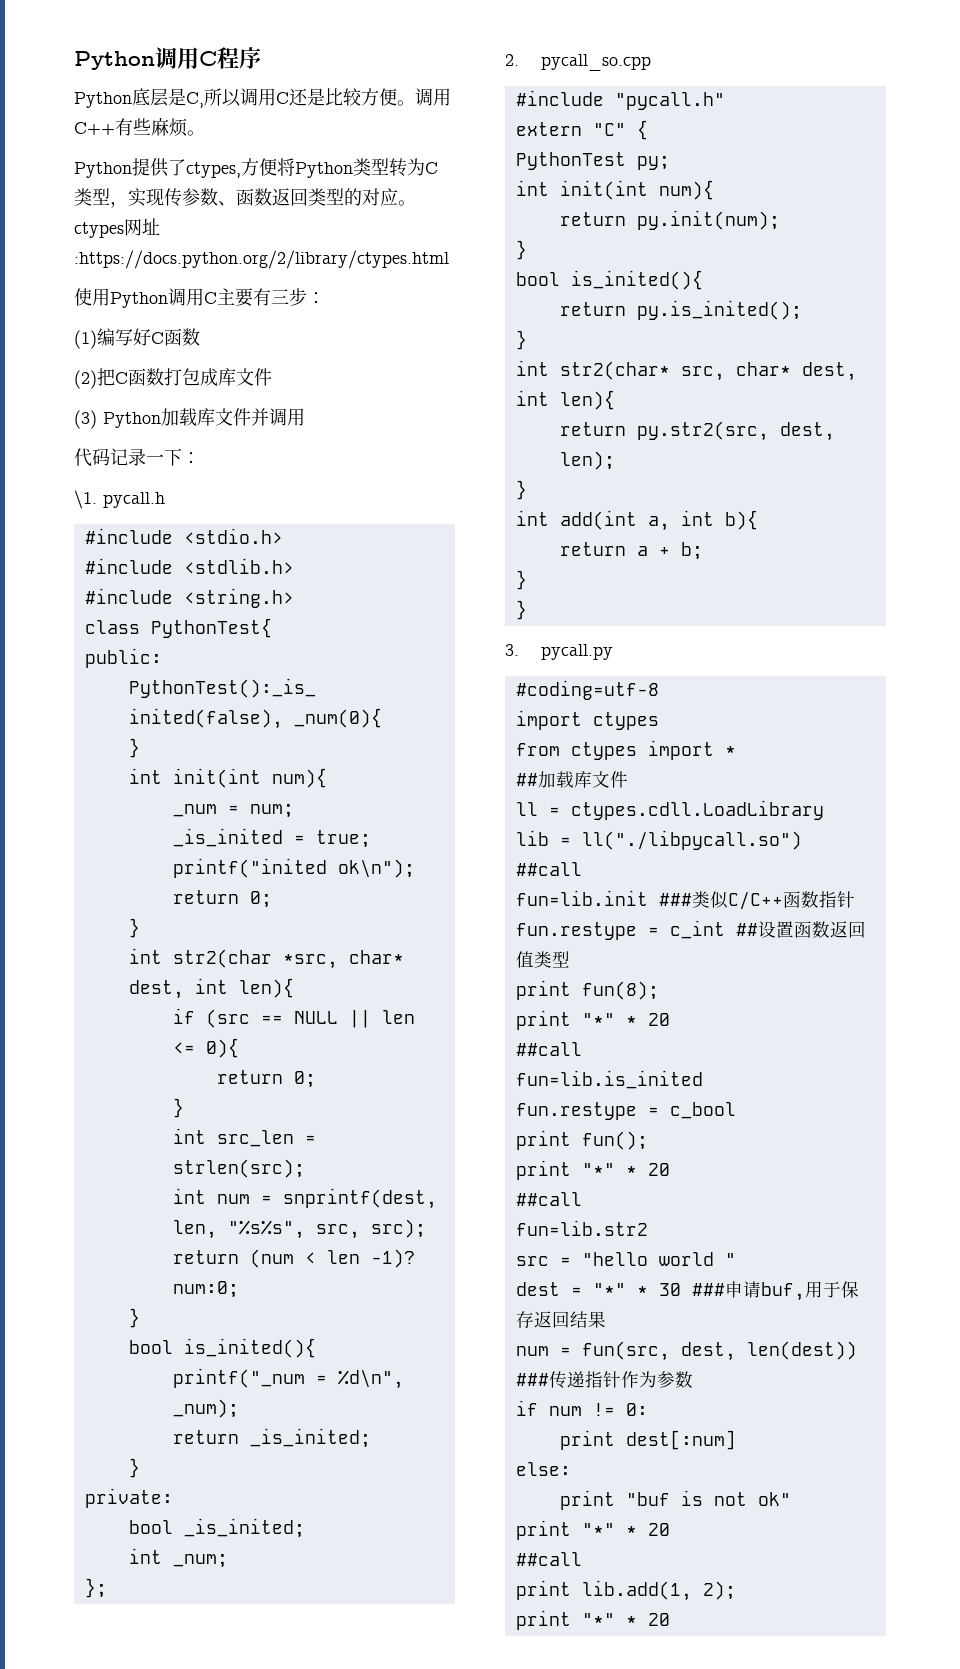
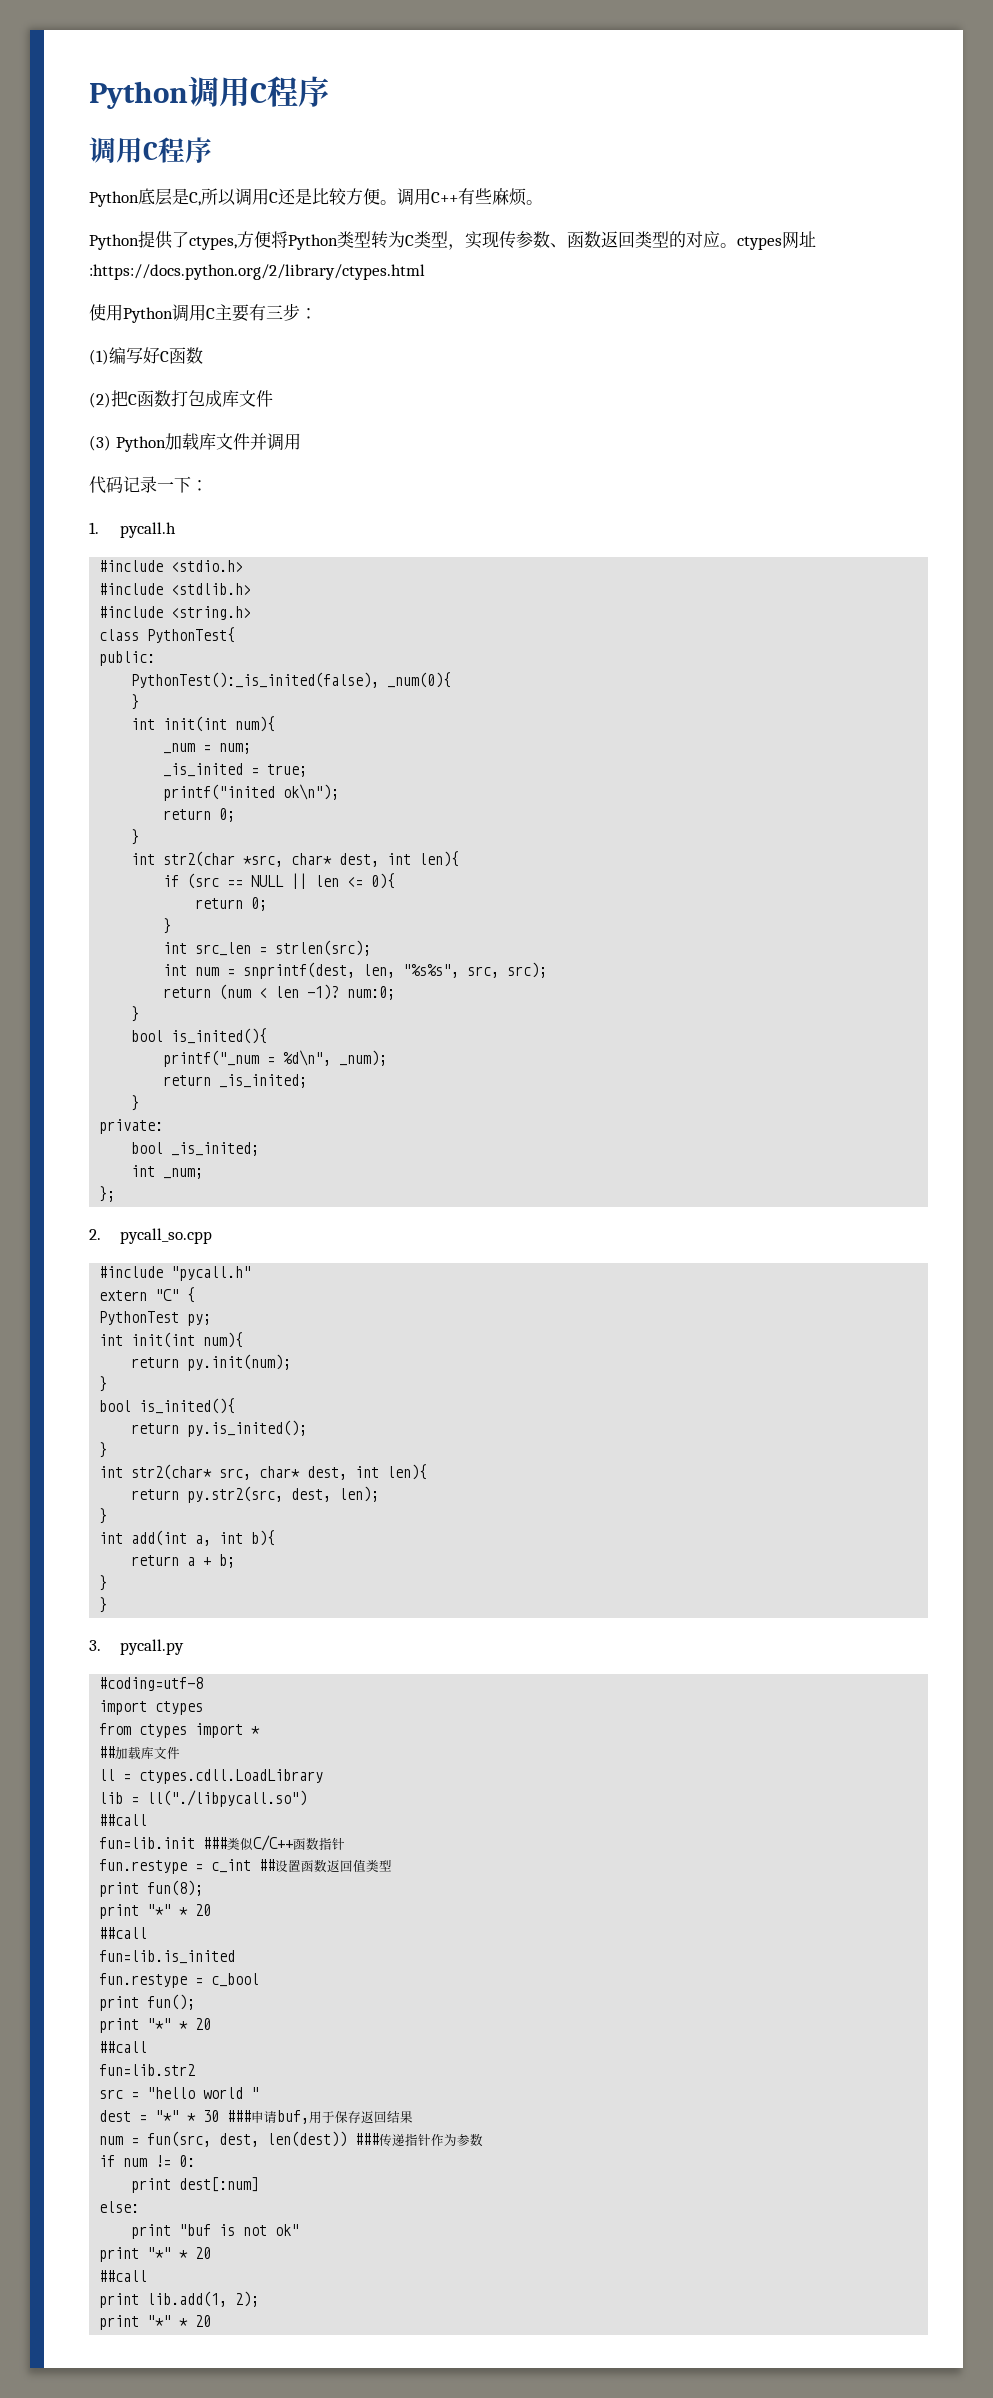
(261, 58) none -> [89,137,212,163] // 调用C程序
[74,490,97,509] \1. -> [89,522,99,534] 1.

